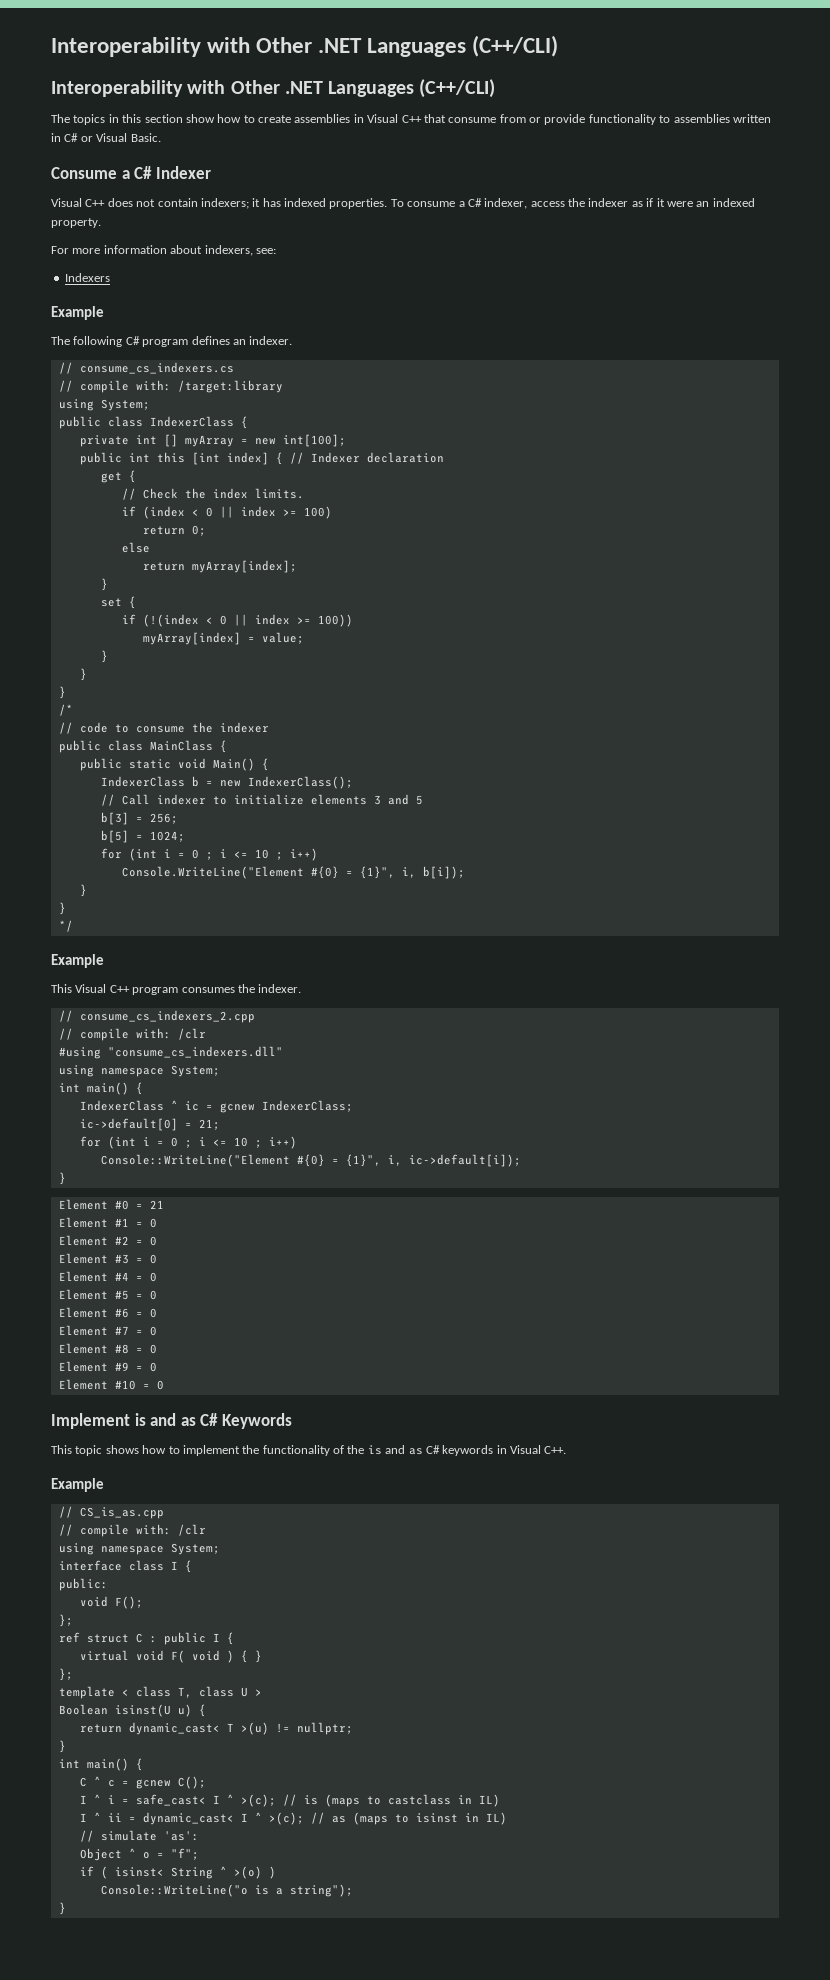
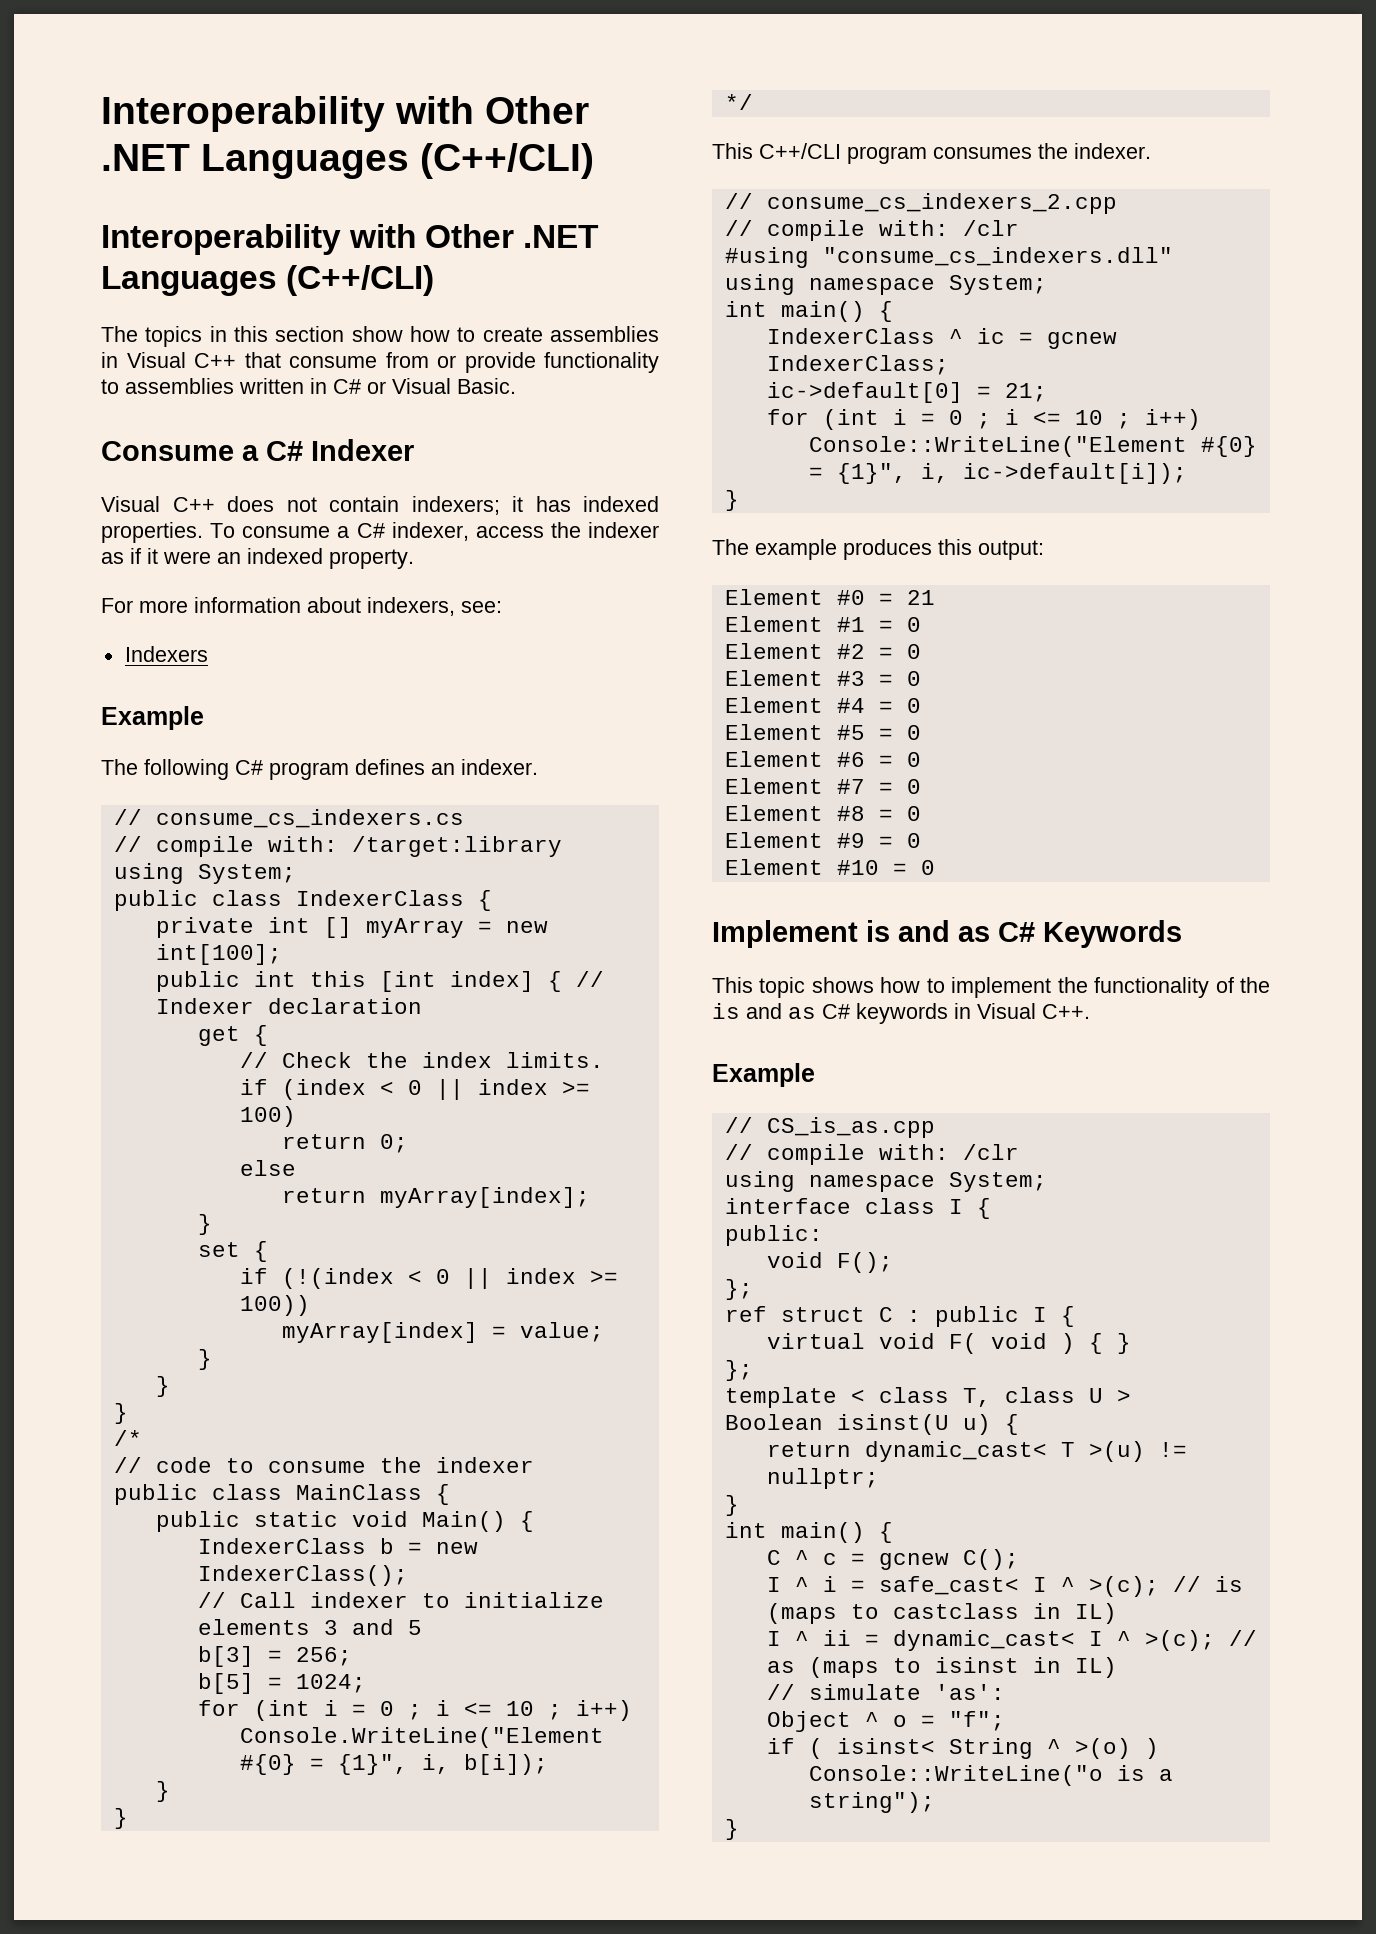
[51,954,104,968] [51,984,130,993] // Example // This Visual C++ -> [712,143,841,159] // This C++/CLI
(66, 1178) none -> [712,539,1044,560] // The example produces this output:

